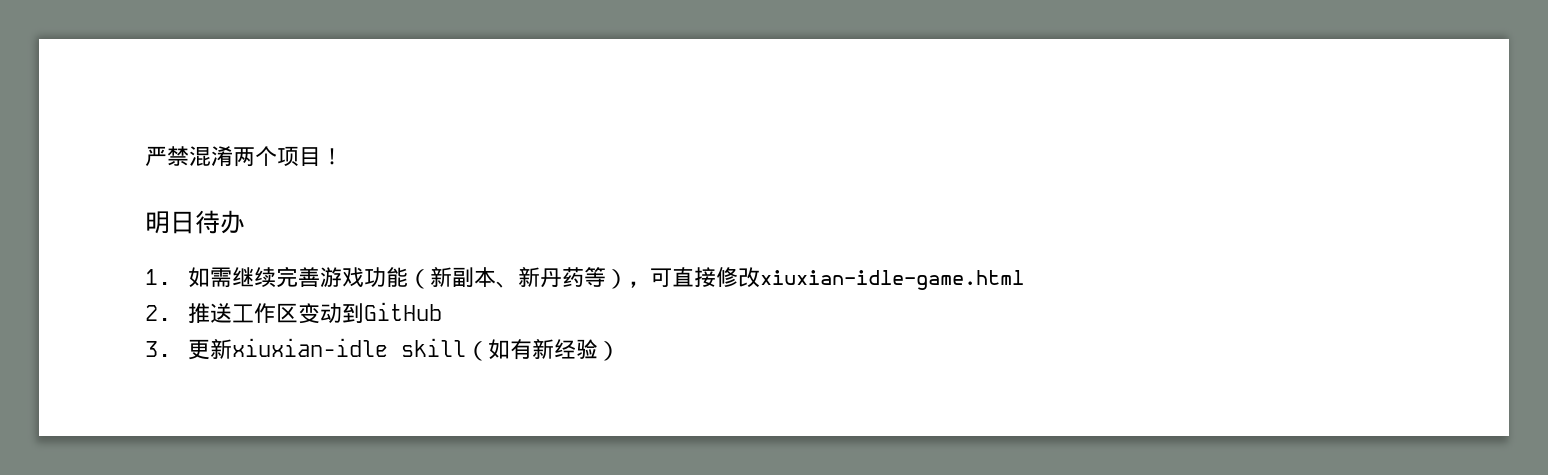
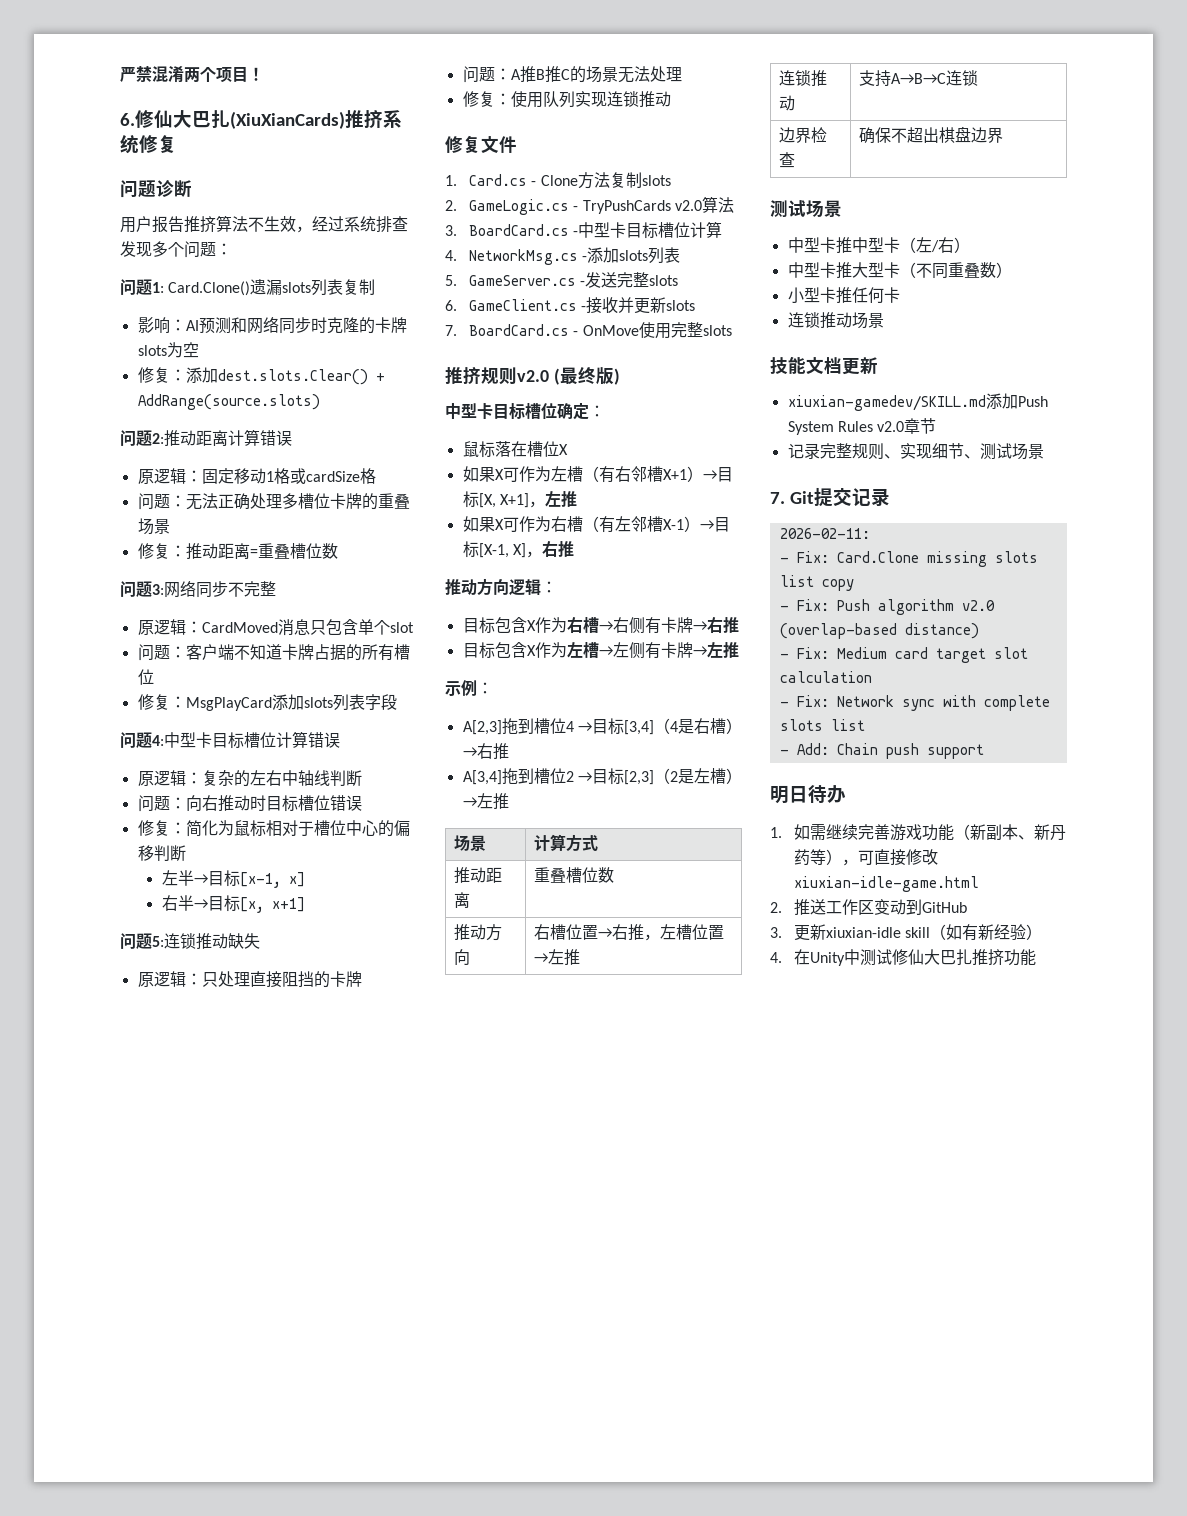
(343, 156) none -> [120,110,402,129] [120,134,177,154] [120,179,192,198] [120,215,408,233] [120,241,232,258] [120,279,376,296] [137,316,407,334] [137,342,199,358] [137,367,385,385] [137,394,320,410] [120,429,292,447] [137,468,376,484] [137,493,410,510] [137,518,170,535] [137,543,338,560] [120,580,276,598] [137,619,414,636] [137,644,410,661] [137,669,154,685] [137,694,397,711] [120,731,340,749] [137,770,362,787] [137,795,362,812] [137,820,410,837] [137,845,186,861] [161,870,305,888] [161,895,305,913] [120,933,260,950] [137,971,362,988] [462,66,682,83] [462,91,671,108] [445,135,517,154] [445,172,671,189] [445,196,734,215] [445,221,723,239] [445,247,681,265] [445,272,679,288] [445,297,696,314] [445,322,732,339] [445,366,620,385] [445,403,605,420] [462,441,568,458] [462,466,733,483] [462,491,577,508] [462,516,730,533] [462,541,574,558] [445,578,557,596] [462,617,739,634] [462,642,739,659] [445,680,493,696] [462,718,742,735] [462,743,509,760] [462,768,742,785] [462,793,509,810] [453,835,486,851] [533,834,598,852] [453,867,502,884] [453,892,470,908] [533,867,614,883] [453,924,502,941] [453,949,470,965] [533,924,724,941] [533,949,580,966] [778,70,827,87] [778,95,795,111] [858,70,978,87] [778,127,827,143] [778,152,795,168] [858,126,1003,144] [770,200,842,217] [787,237,970,254] [787,262,1012,279] [787,287,900,304] [787,312,884,329] [770,356,878,375] [787,393,1048,411] [787,418,937,435] [787,443,1044,460] [770,487,890,507] [779,528,870,539] [779,551,1038,567] [779,575,854,591] [779,599,995,615] [779,623,979,639] [779,647,1028,663] [779,671,872,683] [779,695,1050,711] [779,719,865,731] [779,743,984,759] // 6.修仙大巴扎(XiuXianCards)推挤系统修复 // 问题诊断 // 用户报告推挤算法不生效，经过系统排查发现多个问题： // 问题1: Card.Clone()遗漏slots列表复制 // 影响：AI预测和网络同步时克隆的卡牌slots为空 // 修复：添加dest.slots.Clear() + AddRange(source.slots) // 问题2:推动距离计算错误 // 原逻辑：固定移动1格或cardSize格 // 问题：无法正确处理多槽位卡牌的重叠场景 // 修复：推动距离=重叠槽位数 // 问题3:网络同步不完整 // 原逻辑：CardMoved消息只包含单个slot // 问题：客户端不知道卡牌占据的所有槽位 // 修复：MsgPlayCard添加slots列表字段 // 问题4:中型卡目标槽位计算错误 // 原逻辑：复杂的左右中轴线判断 // 问题：向右推动时目标槽位错误 // 修复：简化为鼠标相对于槽位中心的偏移判断 // 左半→目标[x-1, x] // 右半→目标[x, x+1] // 问题5:连锁推动缺失 // 原逻辑：只处理直接阻挡的卡牌 // 问题：A推B推C的场景无法处理 // 修复：使用队列实现连锁推动 // 修复文件 // 1. Card.cs - Clone方法复制slots // 2. GameLogic.cs - TryPushCards v2.0算法 // 3. BoardCard.cs -中型卡目标槽位计算 // 4. NetworkMsg.cs -添加slots列表 // 5. GameServer.cs -发送完整slots // 6. GameClient.cs -接收并更新slots // 7. BoardCard.cs - OnMove使用完整slots // 推挤规则v2.0 (最终版) // 中型卡目标槽位确定： // 鼠标落在槽位X // 如果X可作为左槽（有右邻槽X+1）→目标[X, X+1]，左推 // 如果X可作为右槽（有左邻槽X-1）→目标[X-1, X]，右推 // 推动方向逻辑： // 目标包含X作为右槽→右侧有卡牌→右推 // 目标包含X作为左槽→左侧有卡牌→左推 // 示例： // A[2,3]拖到槽位4 →目标[3,4]（4是右槽）→右推 // A[3,4]拖到槽位2 →目标[2,3]（2是左槽）→左推 // 场景 | 计算方式 // 推动距离 | 重叠槽位数 // 推动方向 | 右槽位置→右推，左槽位置→左推 // 连锁推动 | 支持A→B→C连锁 // 边界检查 | 确保不超出棋盘边界 // 测试场景 // 中型卡推中型卡（左/右） // 中型卡推大型卡（不同重叠数） // 小型卡推任何卡 // 连锁推动场景 // 技能文档更新 // xiuxian-gamedev/SKILL.md添加Push System Rules v2.0章节 // 记录完整规则、实现细节、测试场景 // 7. Git提交记录 // 2026-02-11: // - Fix: Card.Clone missing slots list copy // - Fix: Push algorithm v2.0 (overlap-based distance) // - Fix: Medium card target slot calculation // - Fix: Network sync with complete slots list // - Add: Chain push support
(620, 351) none -> [770,949,1037,966] // 4.在Unity中测试修仙大巴扎推挤功能

